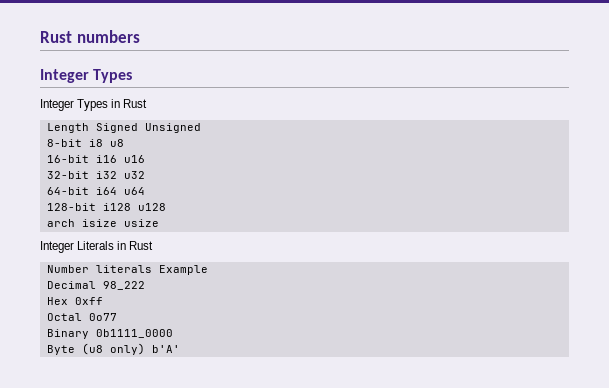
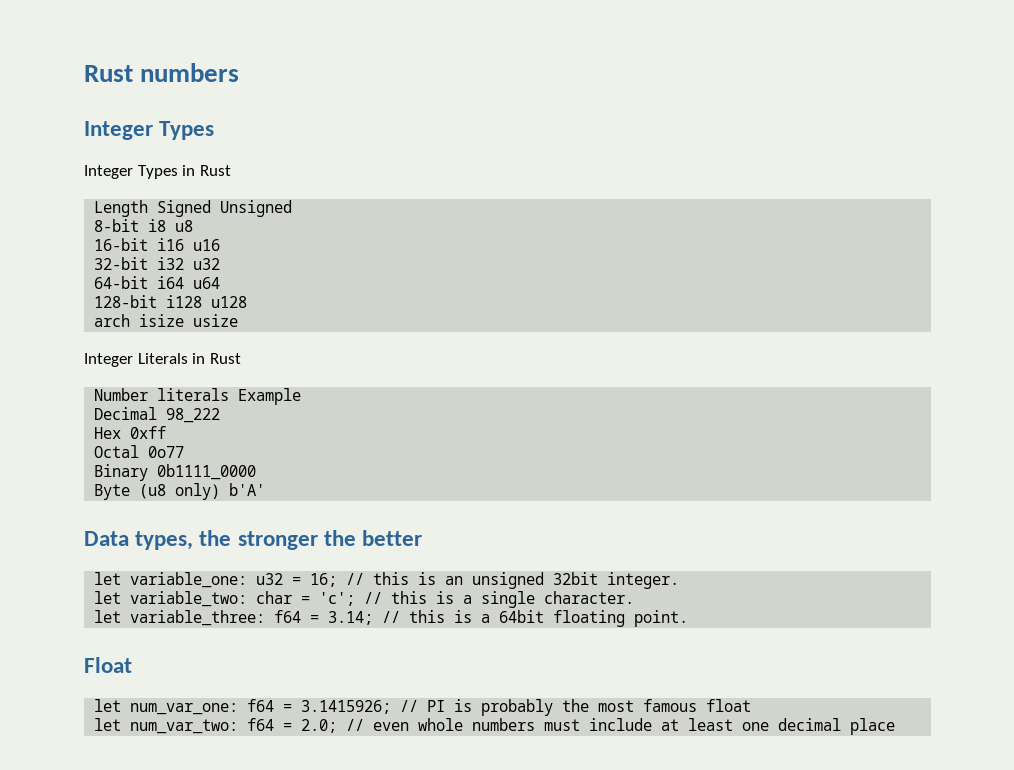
(180, 349) none -> [84,530,423,550] [94,572,680,589] [94,591,635,608] [94,610,689,627] [84,657,132,673] [94,699,752,716] [94,718,896,735] // Data types, the stronger the better // let variable_one: u32 = 16; // this is an unsigned 32bit integer. // let variable_two: char = 'c'; // this is a single character. // let variable_three: f64 = 3.14; // this is a 64bit floating point. // Float // let num_var_one: f64 = 3.1415926; // PI is probably the most famous float // let num_var_two: f64 = 2.0; // even whole numbers must include at least one decimal place

